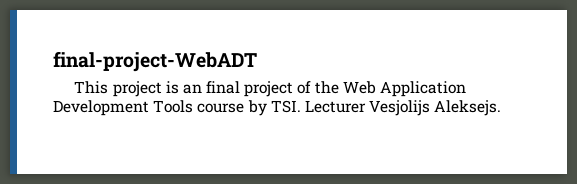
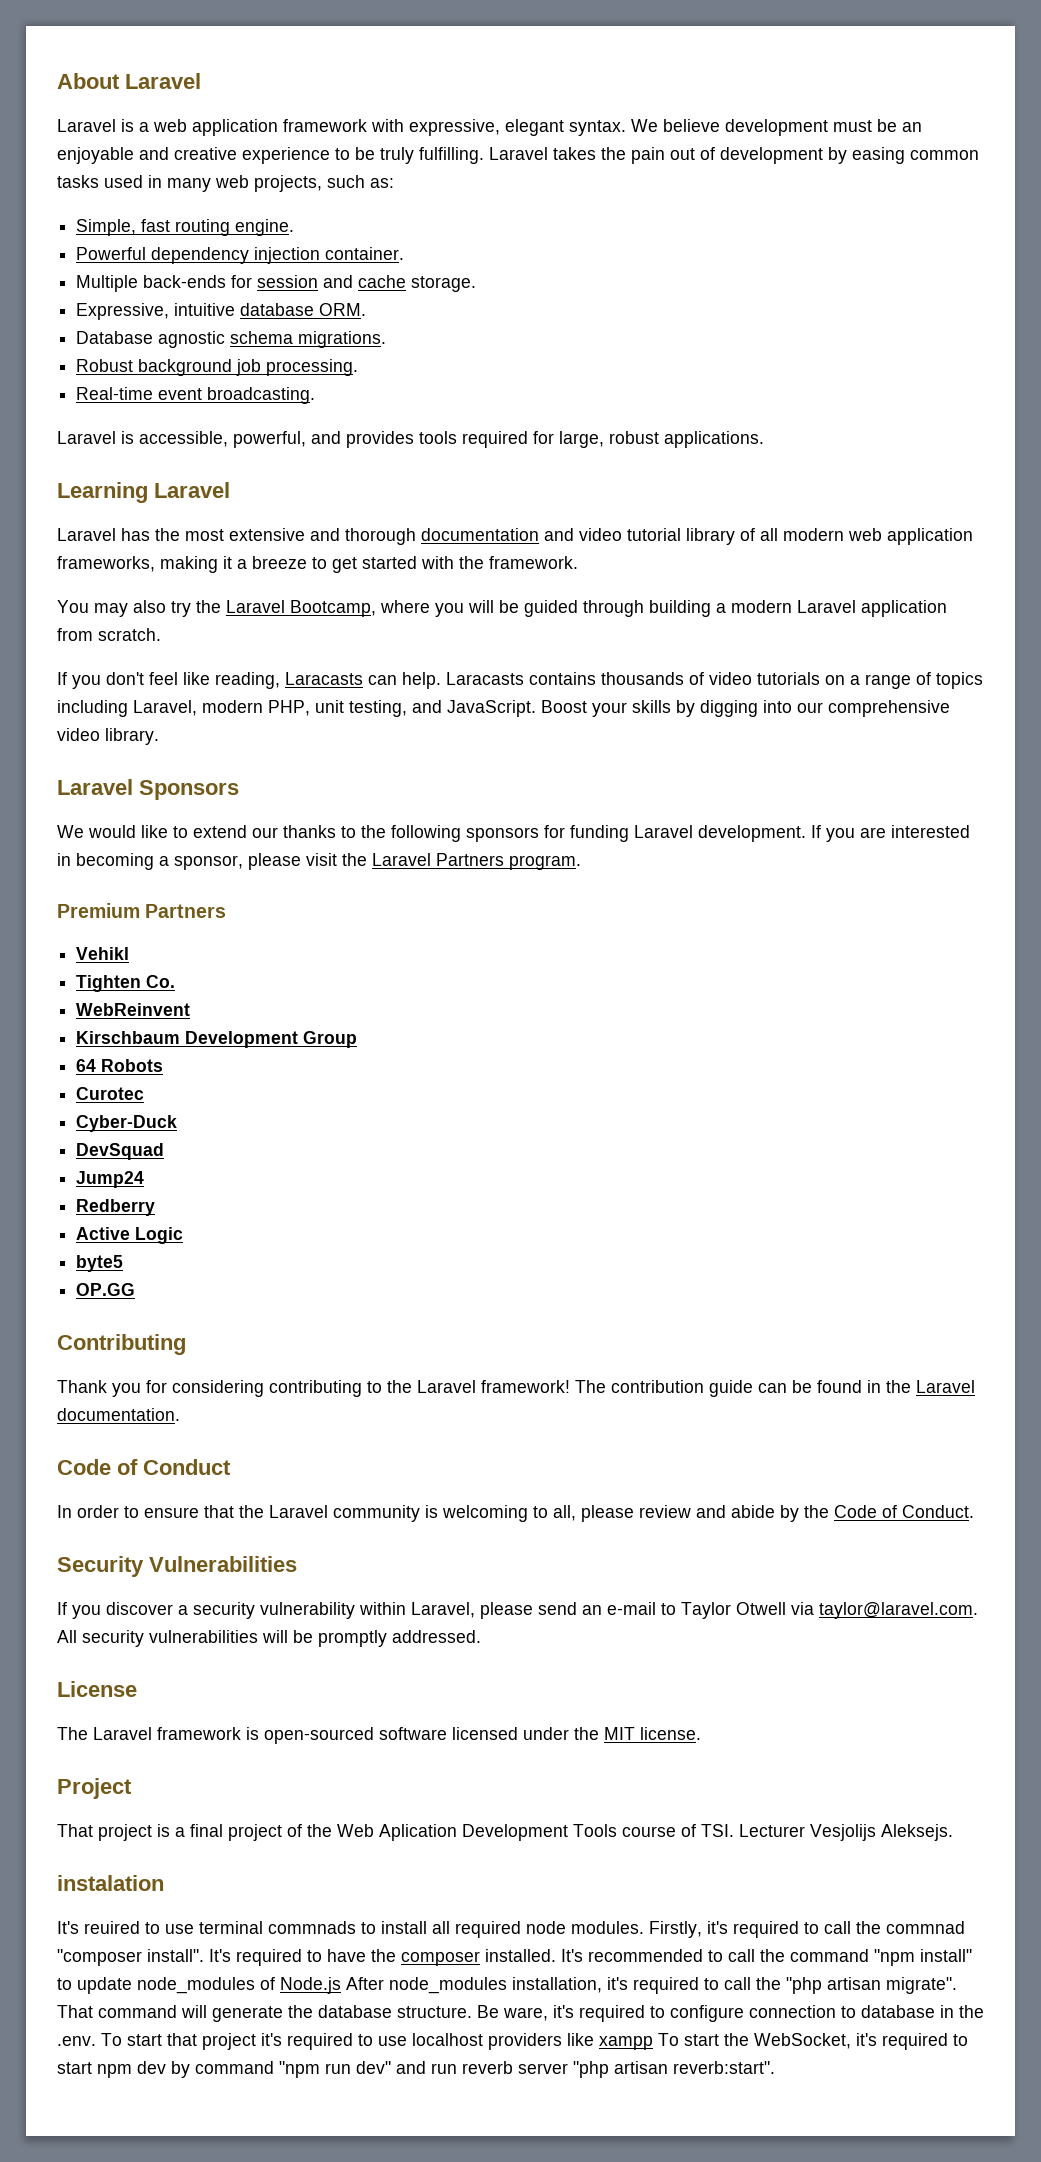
[53,51,257,72] [74,81,109,94] final-project-WebADT // This -> [57,73,201,89] [57,119,922,136] [57,147,979,164] [57,175,394,192] [76,219,295,236] [76,247,405,264] [76,275,477,292] [76,303,367,320] [76,331,387,348] [76,359,359,376] [76,387,316,404] [57,431,764,448] [57,482,230,503] [57,528,973,545] [57,556,578,573] [57,600,947,617] [57,628,161,641] [57,672,983,689] [57,700,950,717] [57,728,159,745] [57,779,239,800] [57,825,970,842] [57,853,581,870] [57,903,227,918] [76,947,130,960] [76,975,176,992] [76,1003,191,1016] [76,1031,358,1048] [76,1059,164,1072] [76,1087,145,1100] [76,1115,178,1132] [76,1143,165,1160] [76,1171,145,1188] [76,1199,156,1216] [76,1227,184,1244] [76,1255,124,1272] [76,1283,136,1296] [57,1334,186,1355] [57,1380,975,1397] [57,1408,180,1421] [57,1459,231,1475] [57,1505,974,1522] [57,1556,297,1577] [57,1602,978,1619] [57,1630,481,1647] [57,1681,137,1697] [57,1727,701,1744] [57,1778,132,1799] [57,1824,93,1837] About Laravel // Laravel is a web application framework with expressive, elegant syntax. We believe development must be an enjoyable and creative experience to be truly fulfilling. Laravel takes the pain out of development by easing common tasks used in many web projects, such as: // Simple, fast routing engine. // Powerful dependency injection container. // Multiple back-ends for session and cache storage. // Expressive, intuitive database ORM. // Database agnostic schema migrations. // Robust background job processing. // Real-time event broadcasting. // Laravel is accessible, powerful, and provides tools required for large, robust applications. // Learning Laravel // Laravel has the most extensive and thorough documentation and video tutorial library of all modern web application frameworks, making it a breeze to get started with the framework. // You may also try the Laravel Bootcamp, where you will be guided through building a modern Laravel application from scratch. // If you don't feel like reading, Laracasts can help. Laracasts contains thousands of video tutorials on a range of topics including Laravel, modern PHP, unit testing, and JavaScript. Boost your skills by digging into our comprehensive video library. // Laravel Sponsors // We would like to extend our thanks to the following sponsors for funding Laravel development. If you are interested in becoming a sponsor, please visit the Laravel Partners program. // Premium Partners // Vehikl // Tighten Co. // WebReinvent // Kirschbaum Development Group // 64 Robots // Curotec // Cyber-Duck // DevSquad // Jump24 // Redberry // Active Logic // byte5 // OP.GG // Contributing // Thank you for considering contributing to the Laravel framework! The contribution guide can be found in the Laravel documentation. // Code of Conduct // In order to ensure that the Laravel community is welcoming to all, please review and abide by the Code of Conduct. // Security Vulnerabilities // If you discover a security vulnerability within Laravel, please send an e-mail to Taylor Otwell via taylor@laravel.com. All security vulnerabilities will be promptly addressed. // License // The Laravel framework is open-sourced software licensed under the MIT license. // Project // That
[182,84,202,94] an -> [175,1827,185,1837] a
[379,81,466,97] Application -> [379,1824,457,1841] Aplication
[247,100,267,116] by -> [681,1824,696,1837] of
(502, 108) none -> [57,1875,164,1891] [57,1921,965,1938] [57,1949,972,1966] [57,1977,957,1994] [57,2005,984,2022] [57,2033,968,2050] [57,2061,775,2078] // instalation // It's reuired to use terminal commnads to install all required node modules. Firstly, it's required to call the commnad "composer install". It's required to have the composer installed. It's recommended to call the command "npm install" to update node_modules of Node.js After node_modules installation, it's required to call the "php artisan migrate". That command will generate the database structure. Be ware, it's required to configure connection to database in the .env. To start that project it's required to use localhost providers like xampp To start the WebSocket, it's required to start npm dev by command "npm run dev" and run reverb server "php artisan reverb:start".

